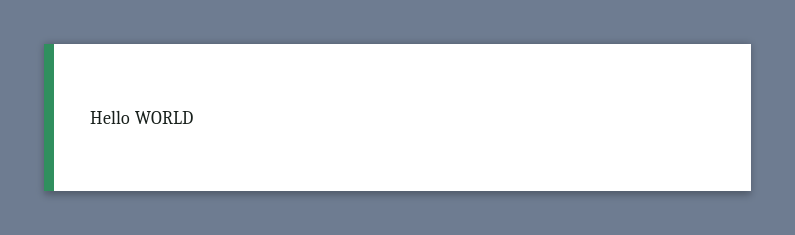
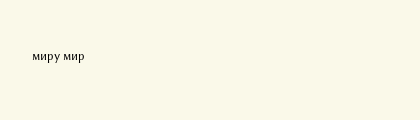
[90,110,193,124] Hello WORLD -> [32,54,86,63] миру мир

